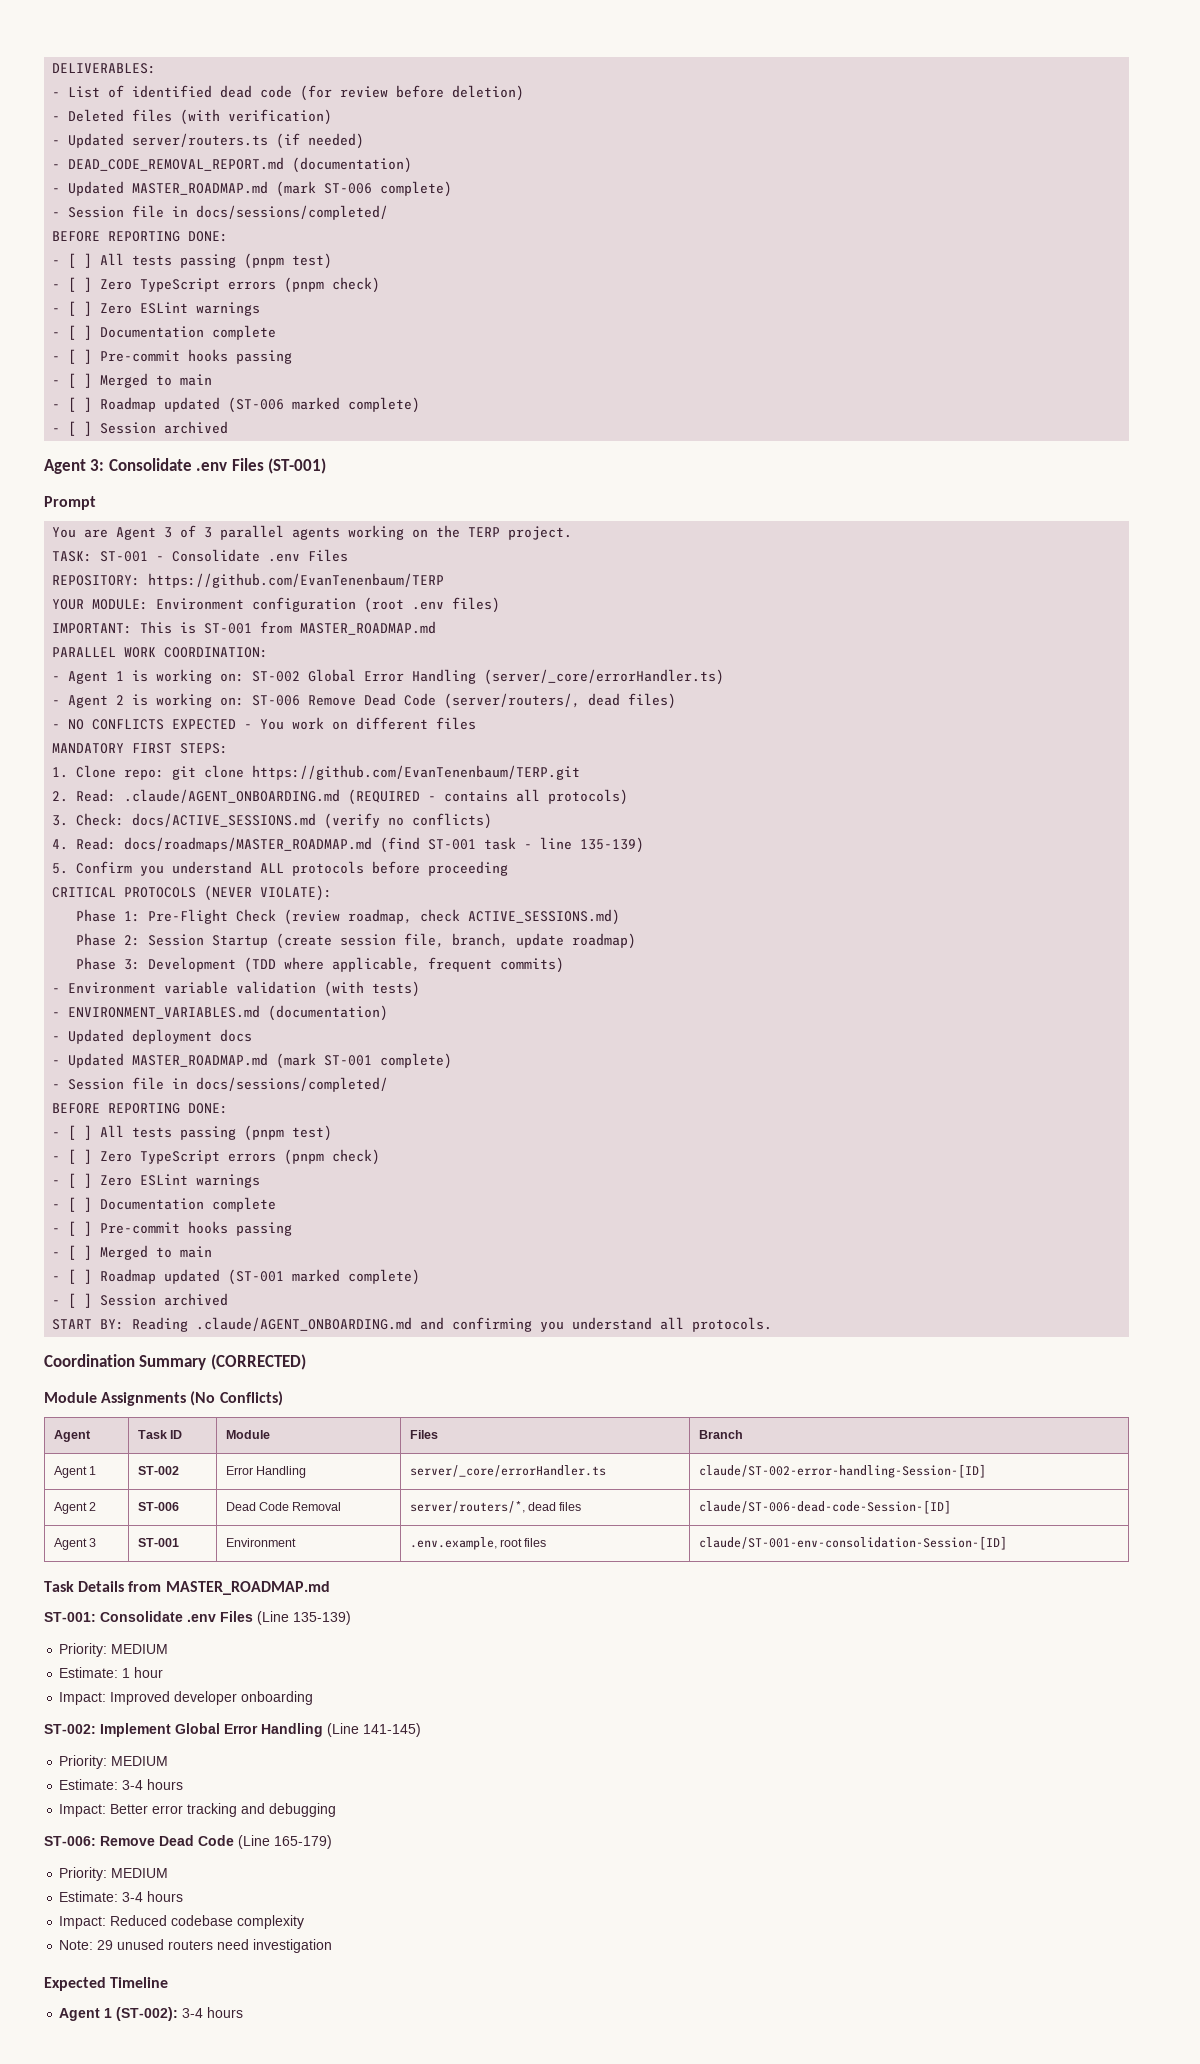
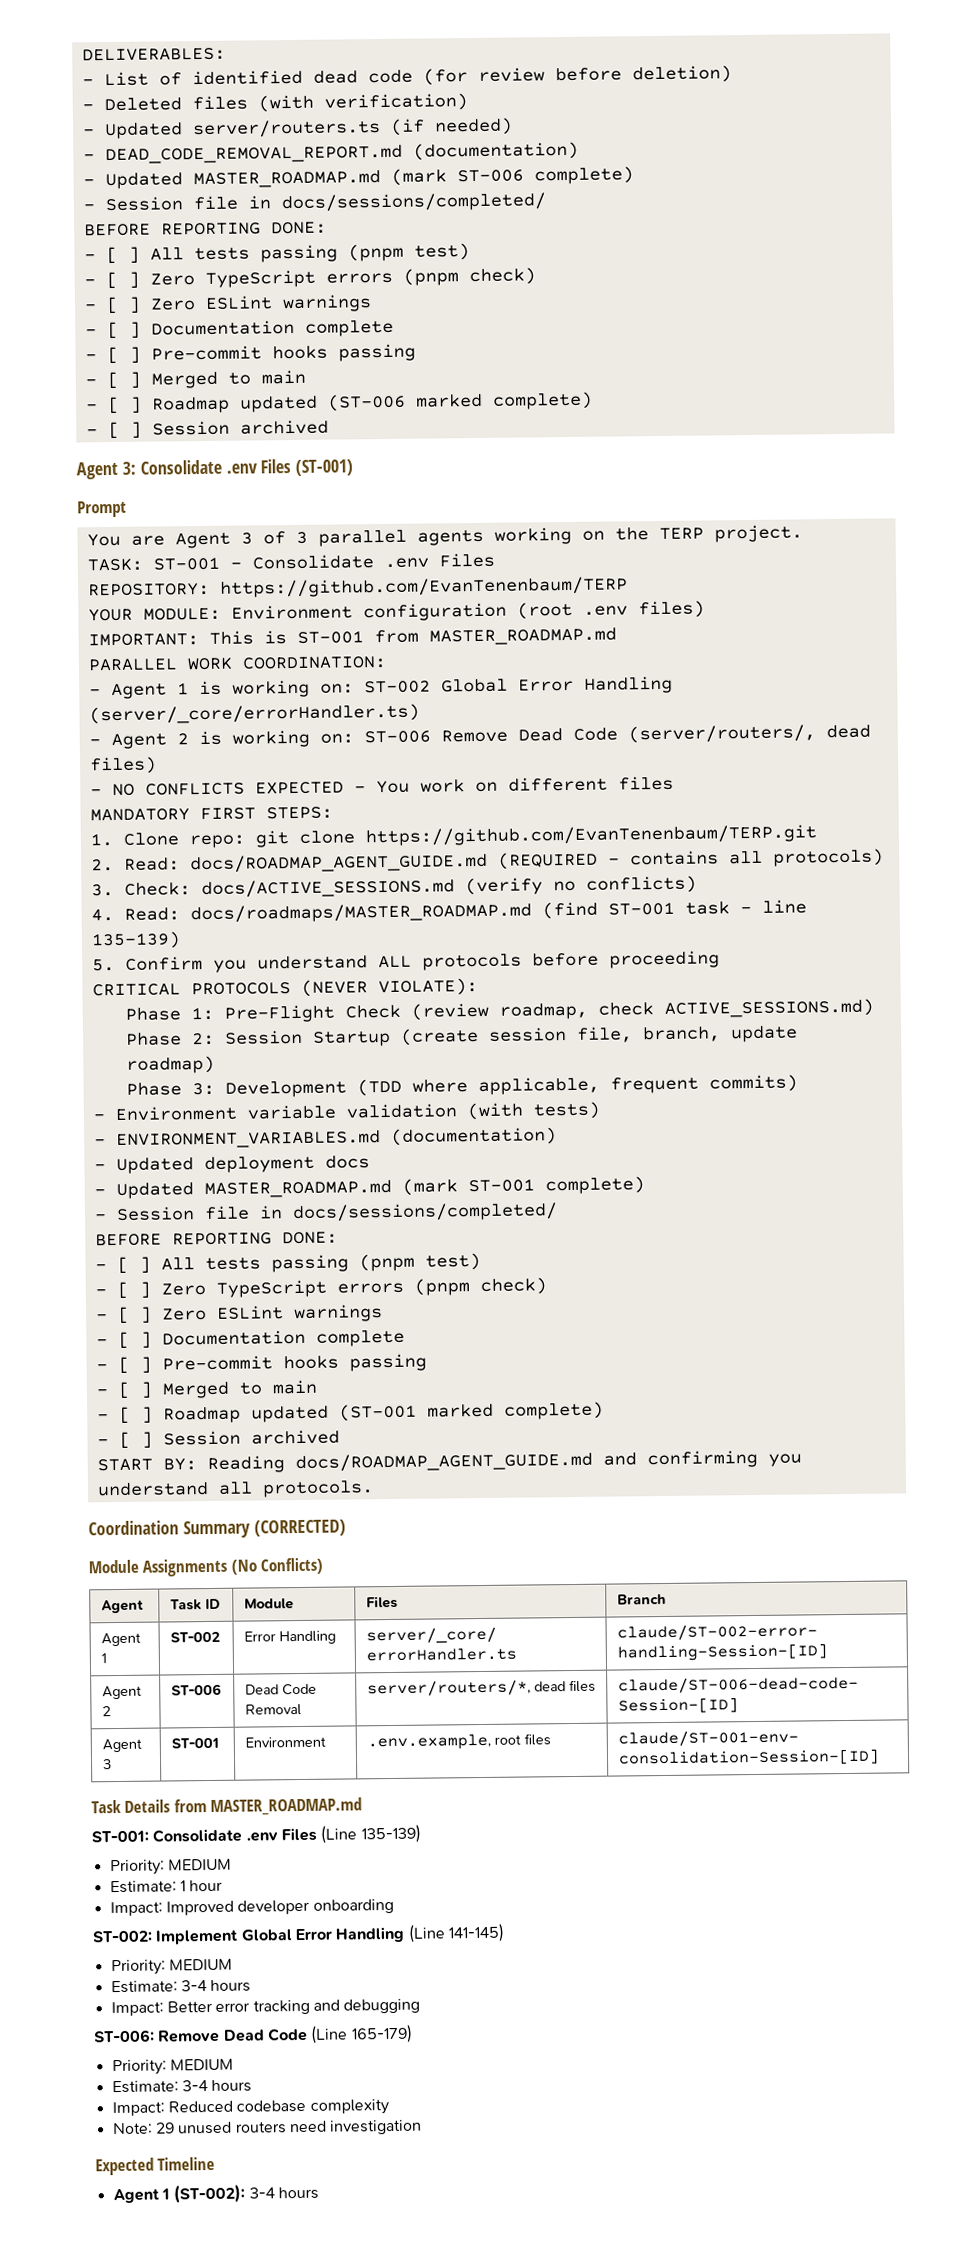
[124,789,341,803] .claude/AGENT_ONBOARDING.md -> [189,852,488,874] docs/ROADMAP_AGENT_GUIDE.md
[196,1317,413,1331] .claude/AGENT_ONBOARDING.md -> [294,1451,593,1473] docs/ROADMAP_AGENT_GUIDE.md

